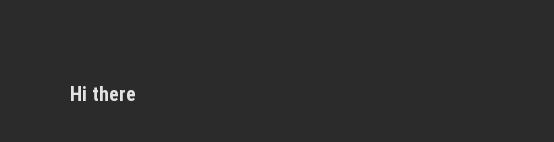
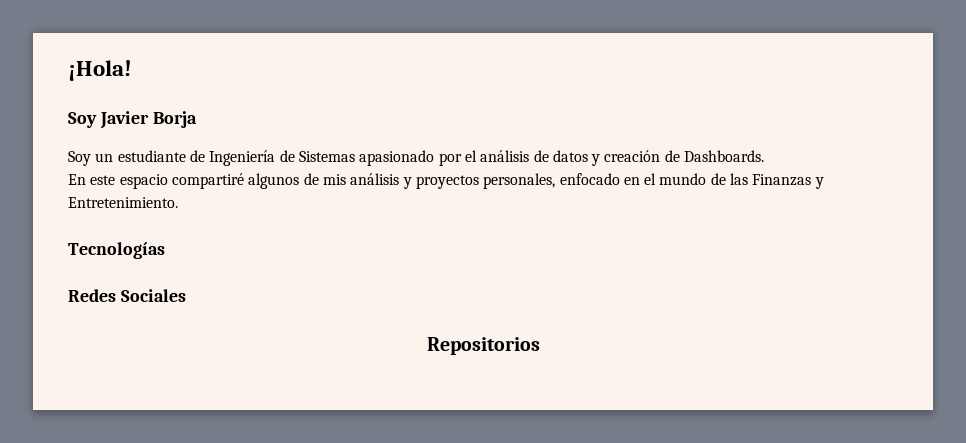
[70,86,137,101] Hi there -> [68,60,132,81] [68,111,197,129] [68,150,765,166] [68,173,824,189] [68,197,178,208] [68,242,165,259] [68,289,186,302] [426,337,540,355] ¡Hola! // Soy Javier Borja // Soy un estudiante de Ingeniería de Sistemas apasionado por el análisis de datos y creación de Dashboards. // En este espacio compartiré algunos de mis análisis y proyectos personales, enfocado en el mundo de las Finanzas y Entretenimiento. // Tecnologías // Redes Sociales // Repositorios

